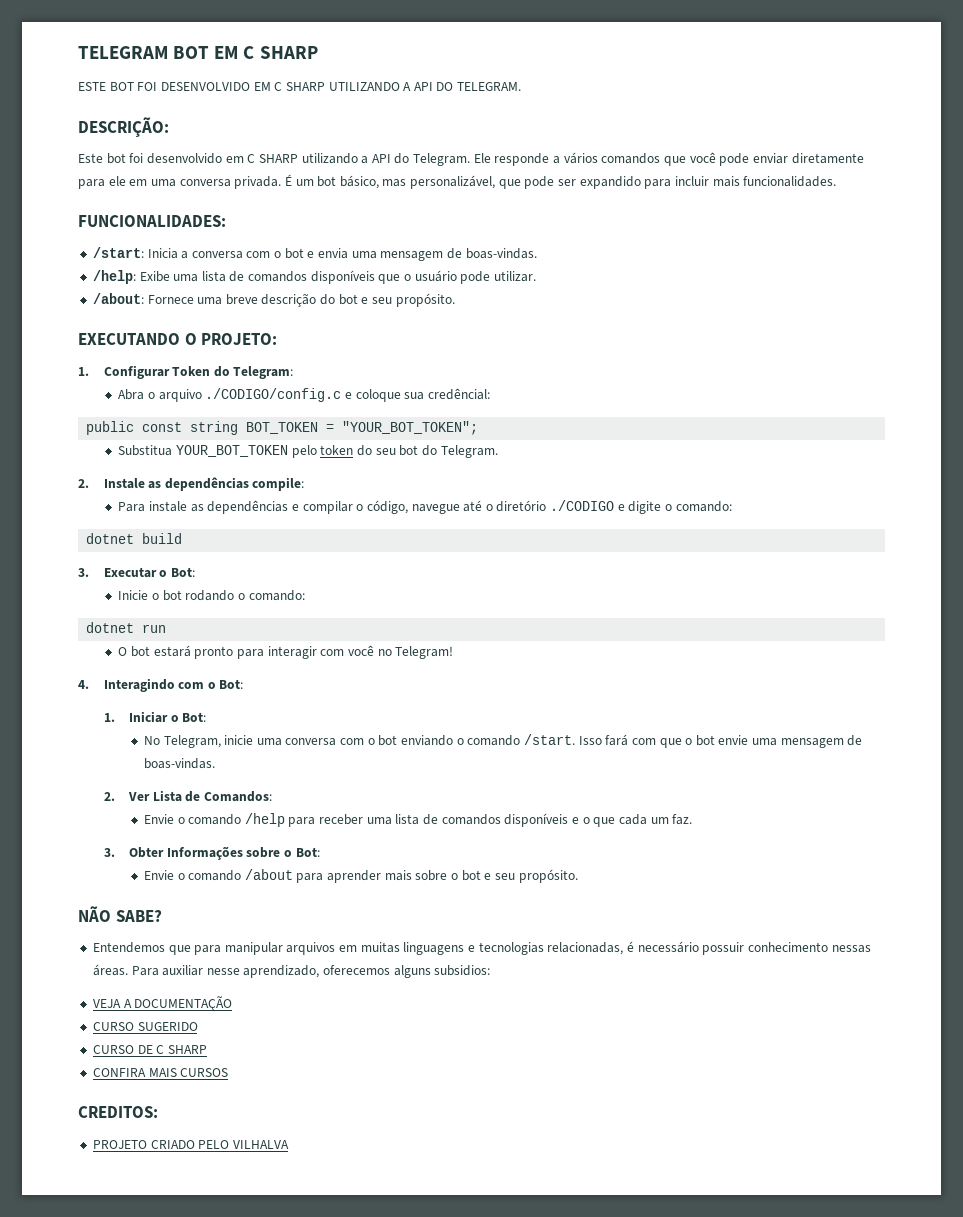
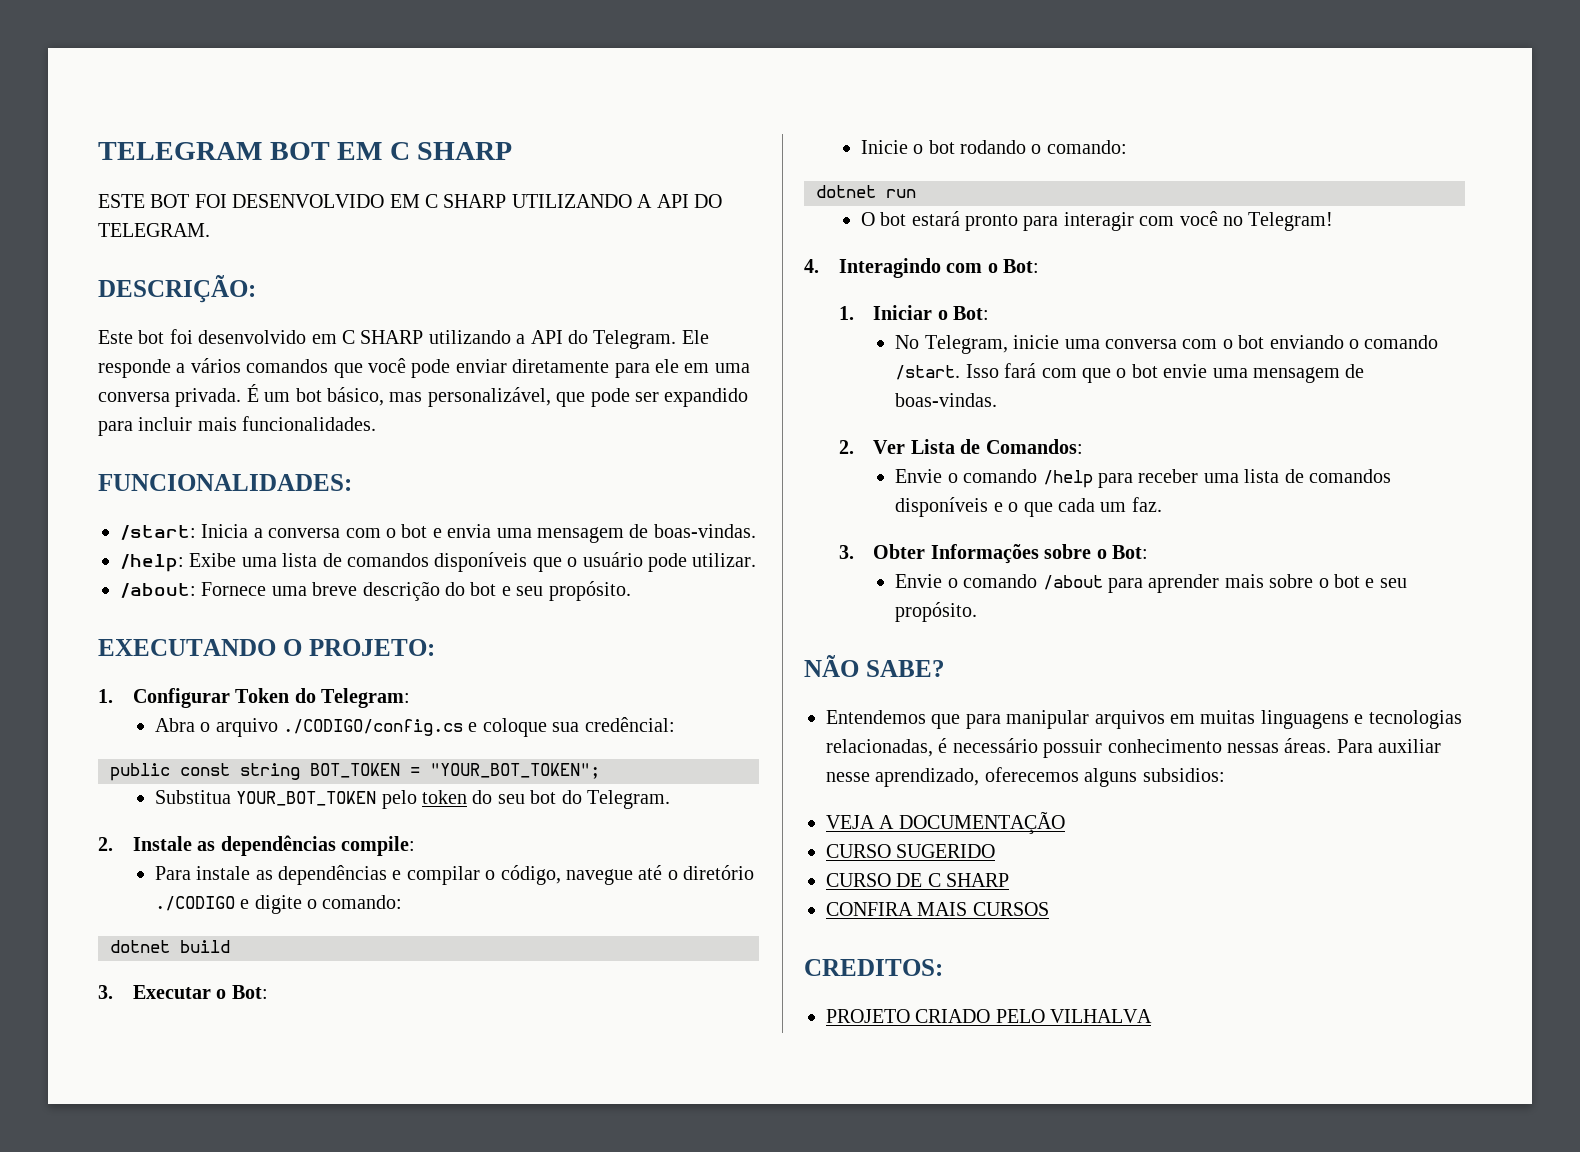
[205,388,342,402] ./CODIGO/config.c -> [282,719,463,736] ./CODIGO/config.cs

